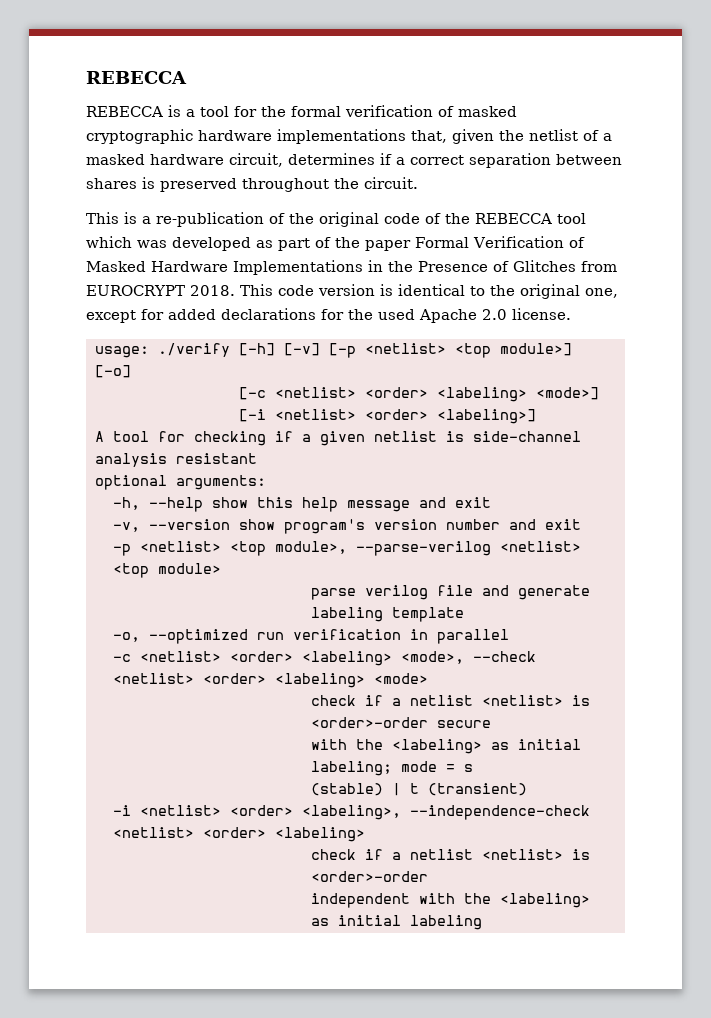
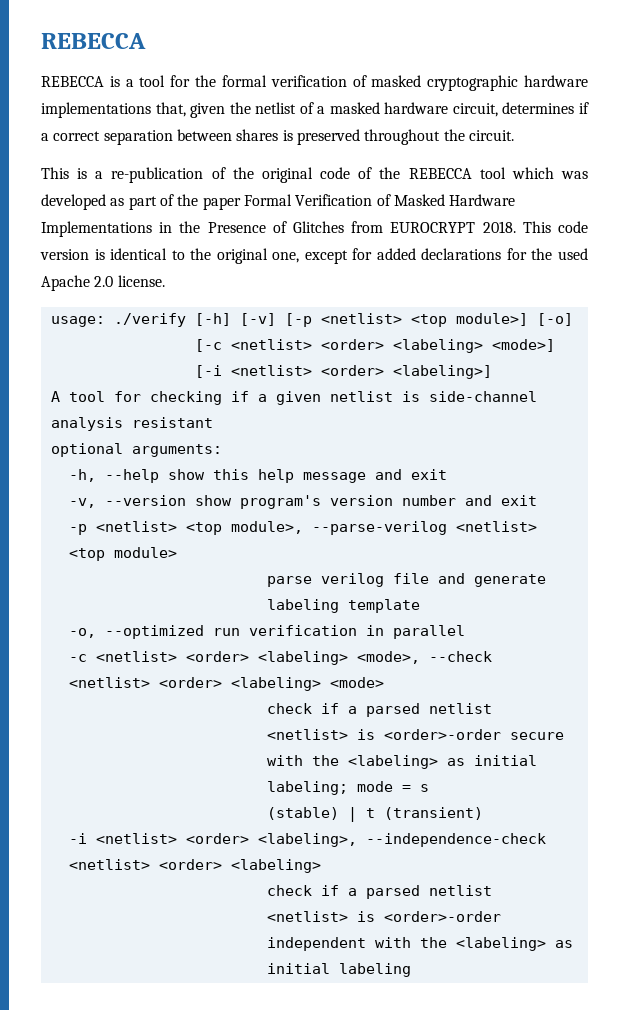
(401, 702) none -> [365,703,420,717] parsed
(401, 856) none -> [365,885,420,899] parsed

